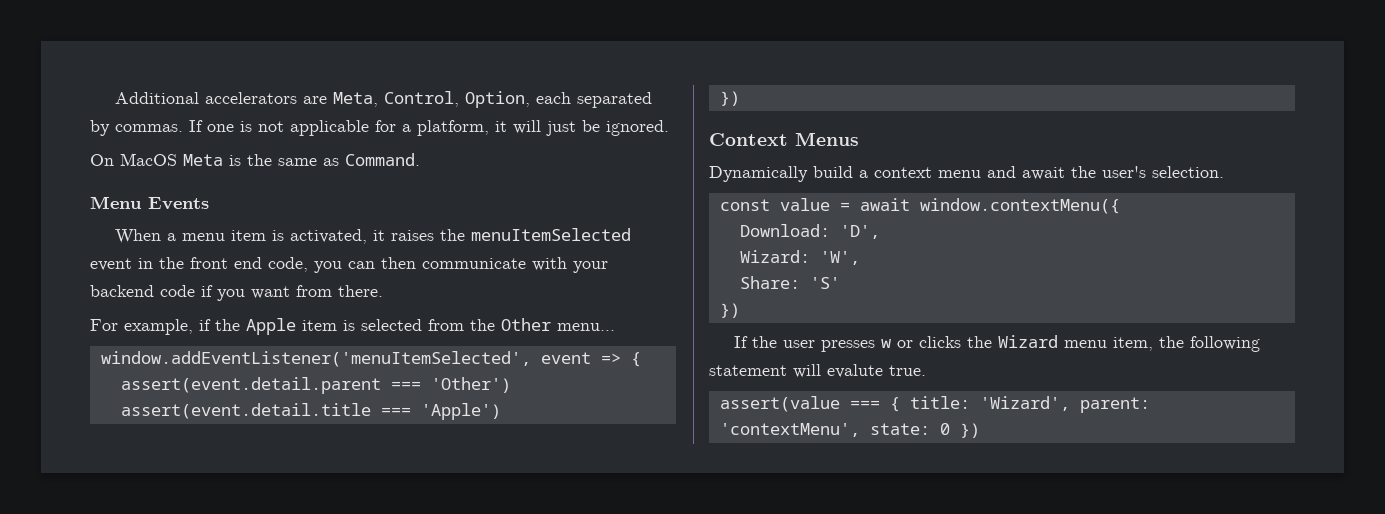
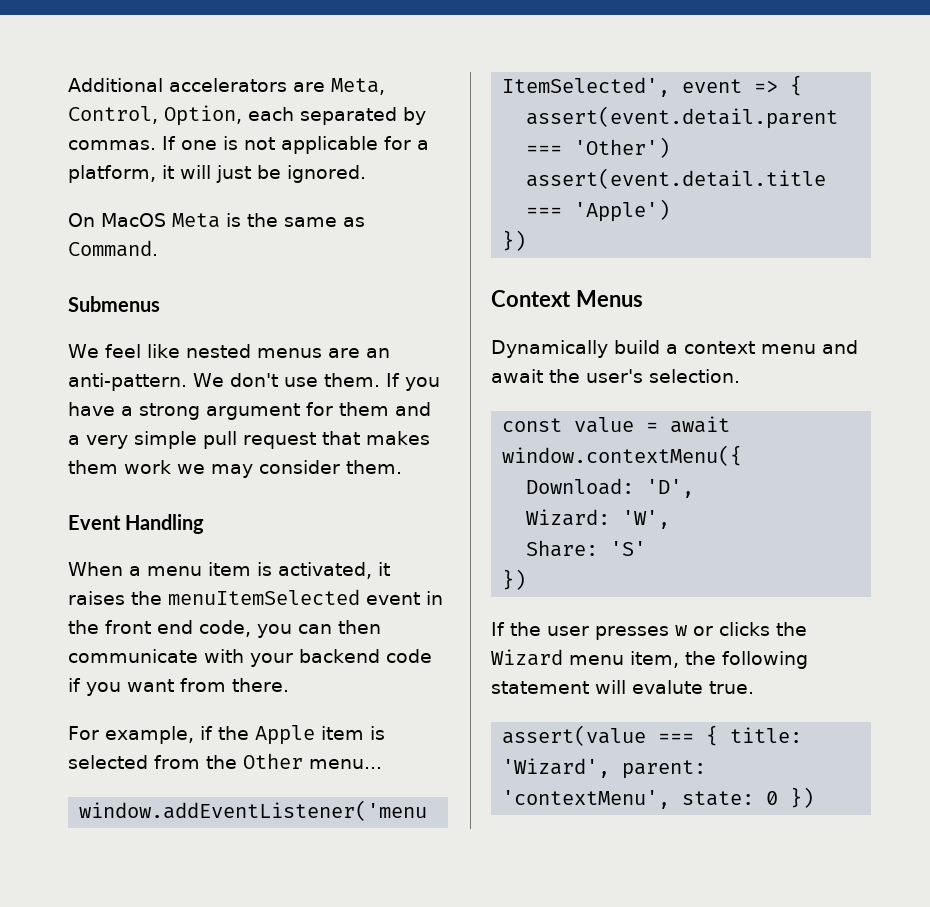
[90,196,209,210] Menu Events -> [68,296,160,312] [68,344,390,358] [68,373,440,391] [68,402,431,420] [68,431,430,449] [68,460,402,478] [68,514,205,534] Submenus // We feel like nested menus are an anti-pattern. We don't use them. If you have a strong argument for them and a very simple pull request that makes them work we may consider them. // Event Handling

